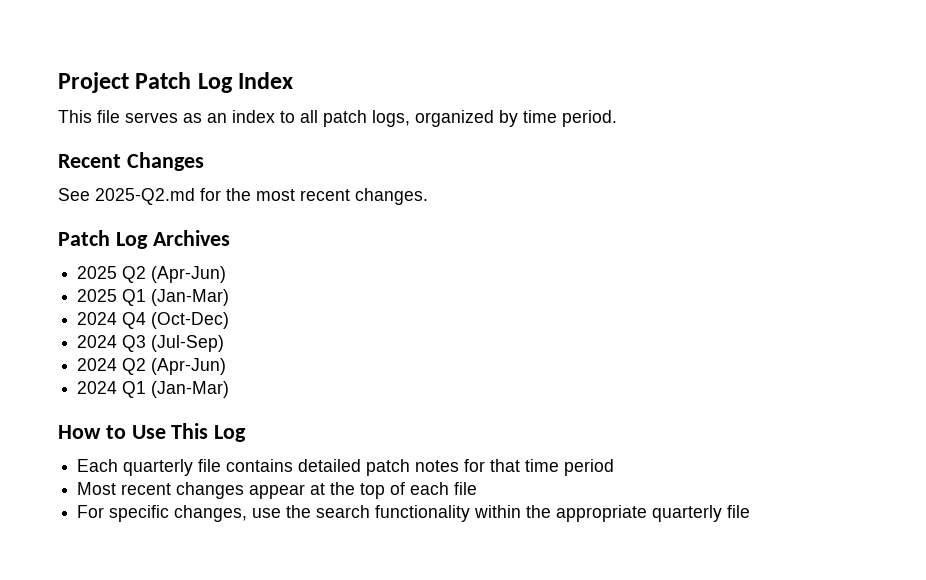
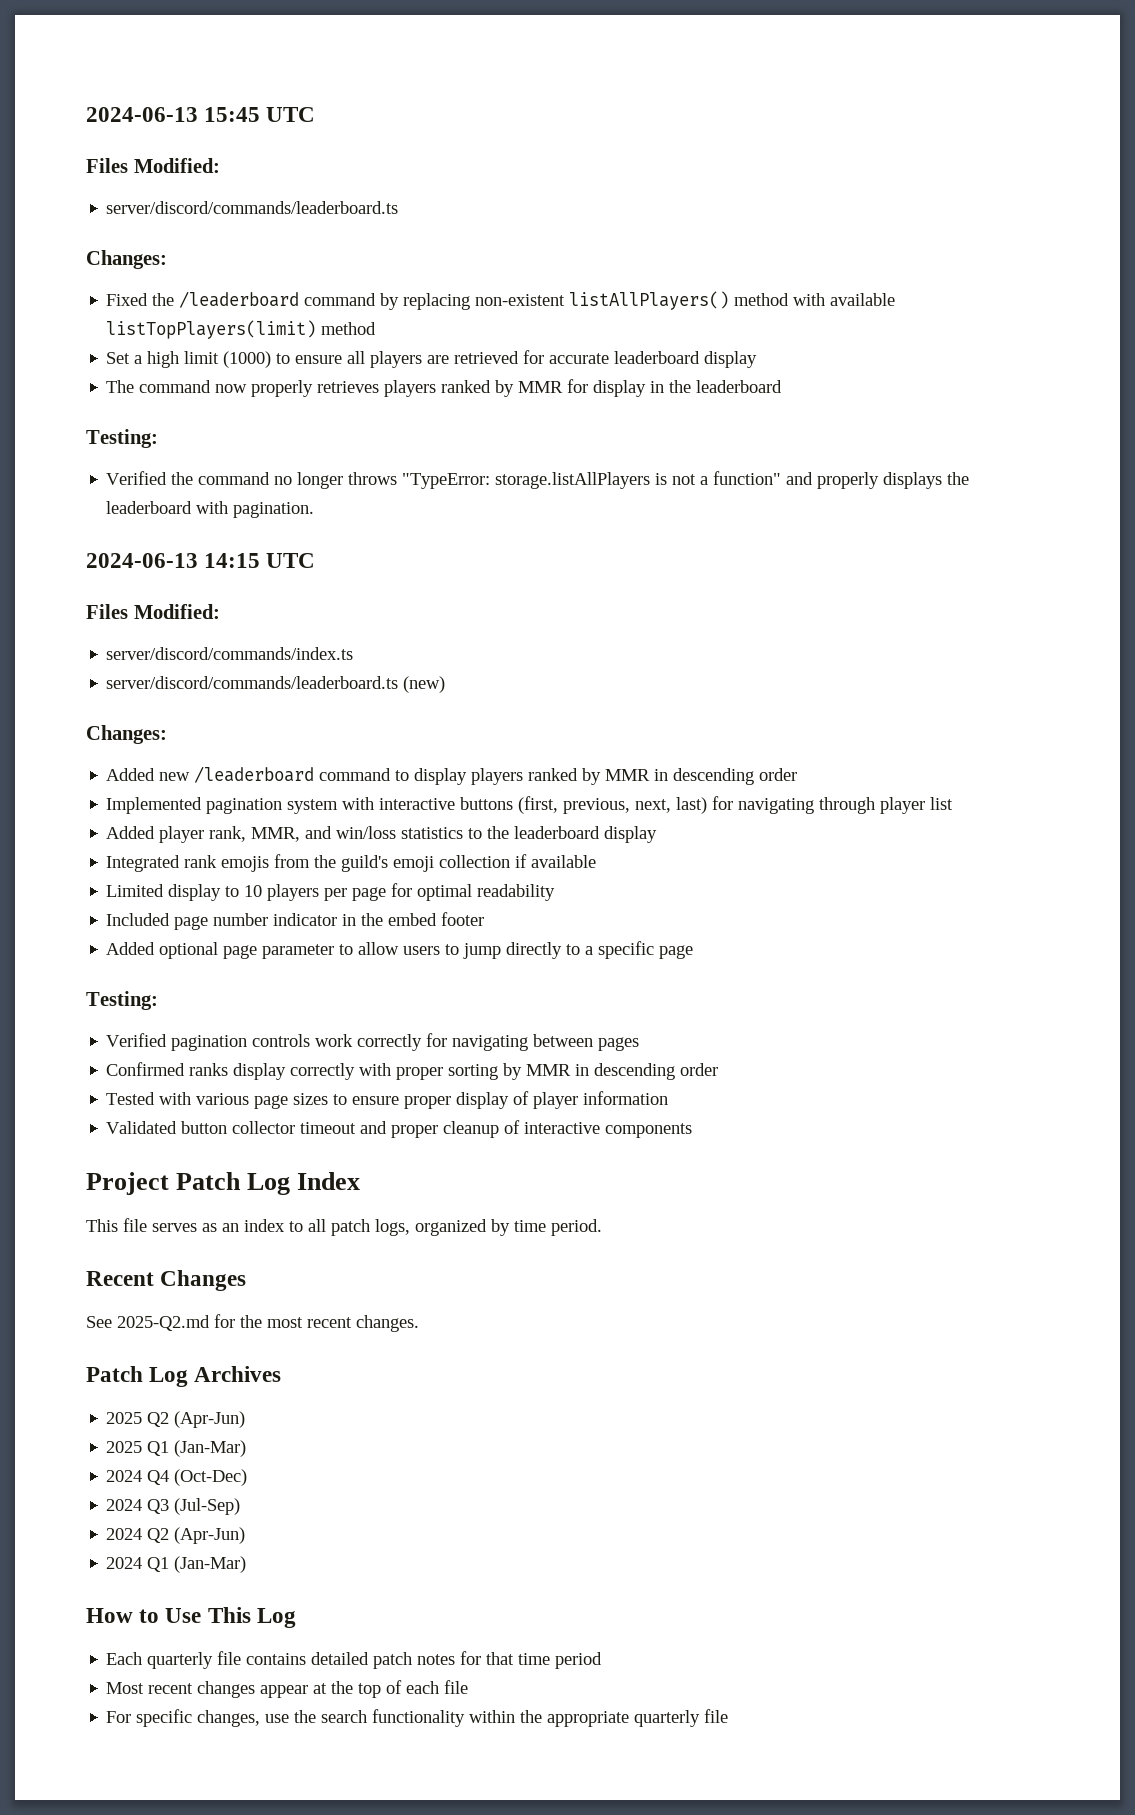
(58, 82) none -> [86,107,316,122] [86,158,220,173] [106,201,399,214] [86,250,167,269] [106,291,896,310] [106,320,377,339] [106,350,758,368] [106,379,783,397] [86,429,158,448] [106,471,970,489] [106,501,315,518] [86,553,316,568] [86,604,220,619] [106,647,354,660] [106,676,446,693] [86,725,167,744] [106,766,798,785] [106,796,954,814] [106,826,658,843] [106,854,597,872] [106,883,556,901] [106,912,485,930] [106,941,694,959] [86,991,158,1010] [106,1033,640,1051] [106,1062,719,1080] [106,1091,669,1109] [106,1120,693,1138] 2024-06-13 15:45 UTC // Files Modified: // server/discord/commands/leaderboard.ts // Changes: // Fixed the /leaderboard command by replacing non-existent listAllPlayers() method with available listTopPlayers(limit) method // Set a high limit (1000) to ensure all players are retrieved for accurate leaderboard display // The command now properly retrieves players ranked by MMR for display in the leaderboard // Testing: // Verified the command no longer throws "TypeError: storage.listAllPlayers is not a function" and properly displays the leaderboard with pagination. // 2024-06-13 14:15 UTC // Files Modified: // server/discord/commands/index.ts // server/discord/commands/leaderboard.ts (new) // Changes: // Added new /leaderboard command to display players ranked by MMR in descending order // Implemented pagination system with interactive buttons (first, previous, next, last) for navigating through player list // Added player rank, MMR, and win/loss statistics to the leaderboard display // Integrated rank emojis from the guild's emoji collection if available // Limited display to 10 players per page for optimal readability // Included page number indicator in the embed footer // Added optional page parameter to allow users to jump directly to a specific page // Testing: // Verified pagination controls work correctly for navigating between pages // Confirmed ranks display correctly with proper sorting by MMR in descending order // Tested with various page sizes to ensure proper display of player information // Validated button collector timeout and proper cleanup of interactive components //

